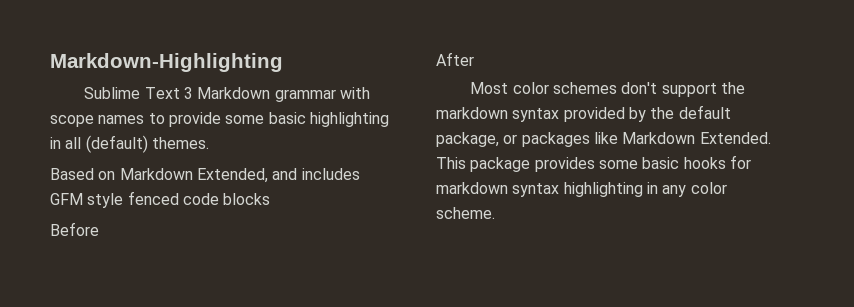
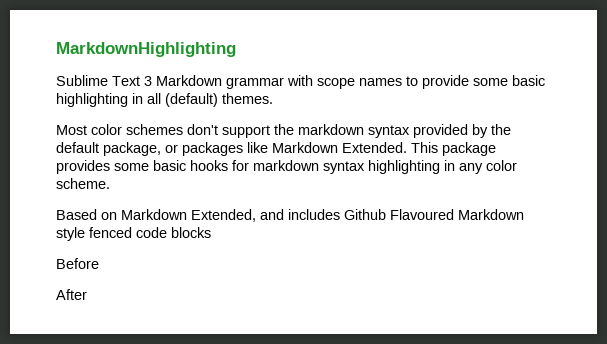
[50,53,283,72] Markdown-Highlighting -> [56,42,236,57] MarkdownHighlighting
[50,168,360,183] [50,191,271,208] [50,222,99,236] [436,52,474,66] // Based on Markdown Extended, and includes GFM style fenced code blocks // Before // After -> (273, 98) none
(495, 213) none -> [56,209,524,222] [56,227,211,241] [56,258,99,269] [56,289,87,300] // Based on Markdown Extended, and includes Github Flavoured Markdown style fenced code blocks // Before // After

